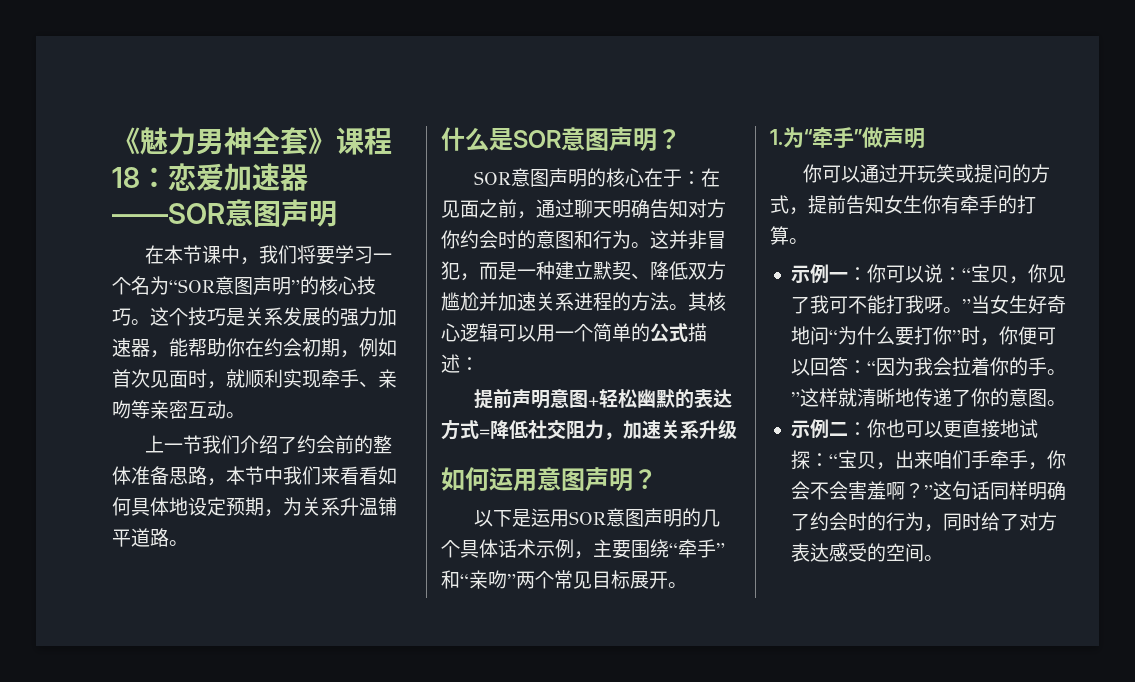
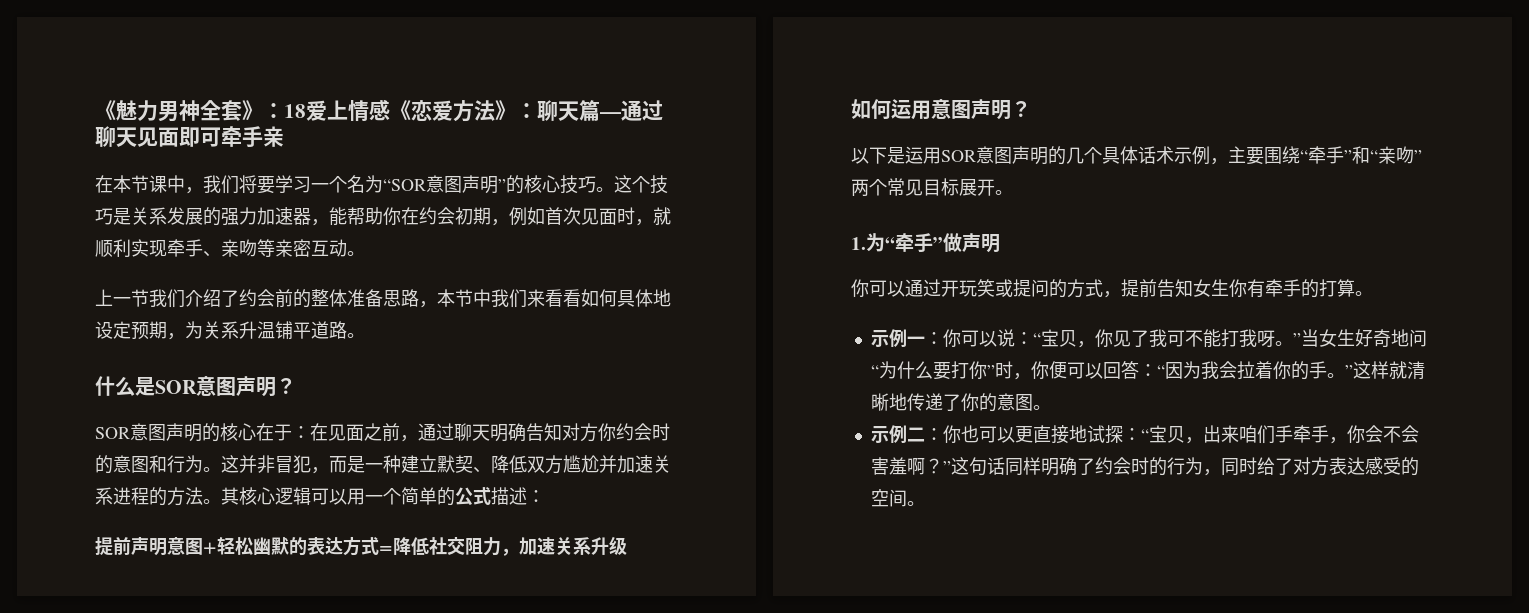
[336,127,392,155] [112,163,308,191] [112,199,337,227] 课程18：恋爱加速器——SOR意图声明 -> [263,99,663,122] [95,126,284,148] ：18爱上情感《恋爱方法》：聊天篇—通过聊天见面即可牵手亲

